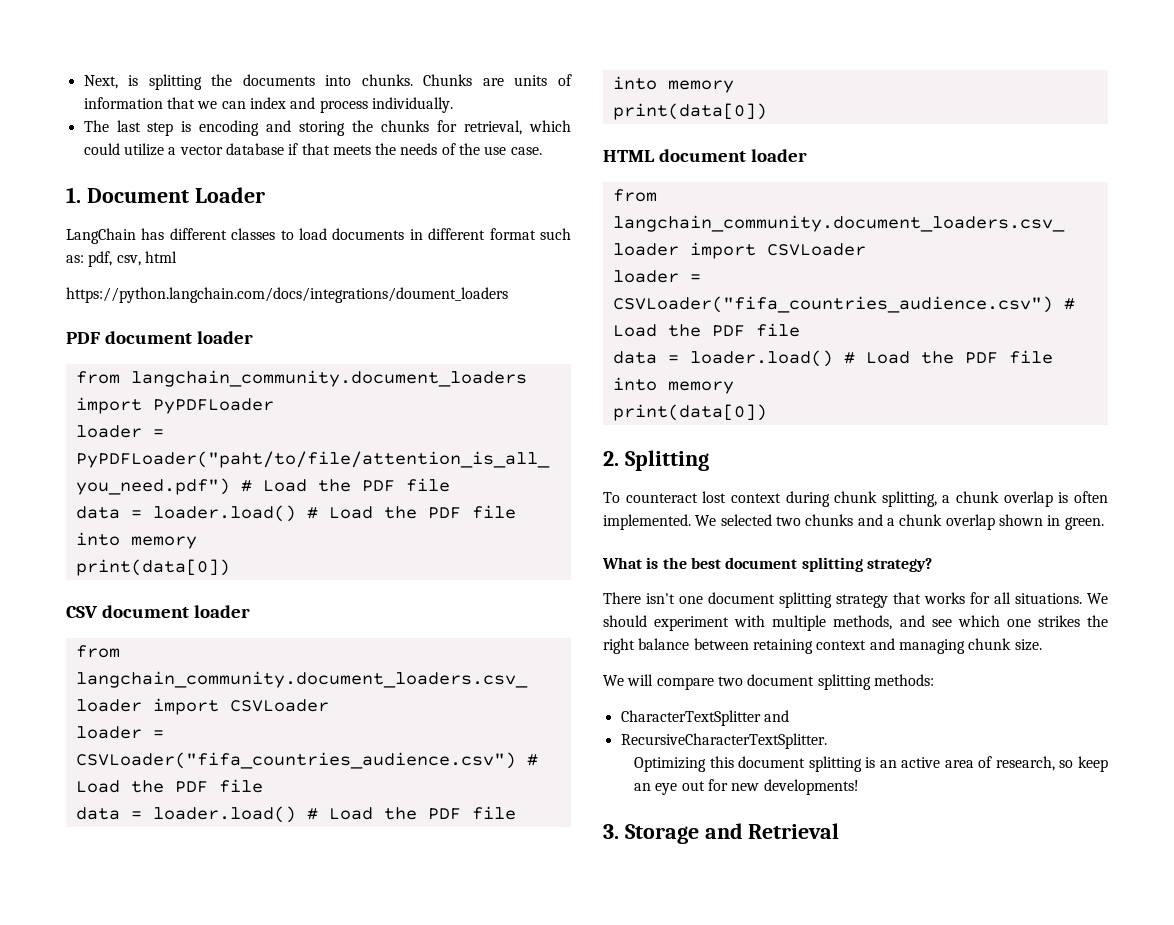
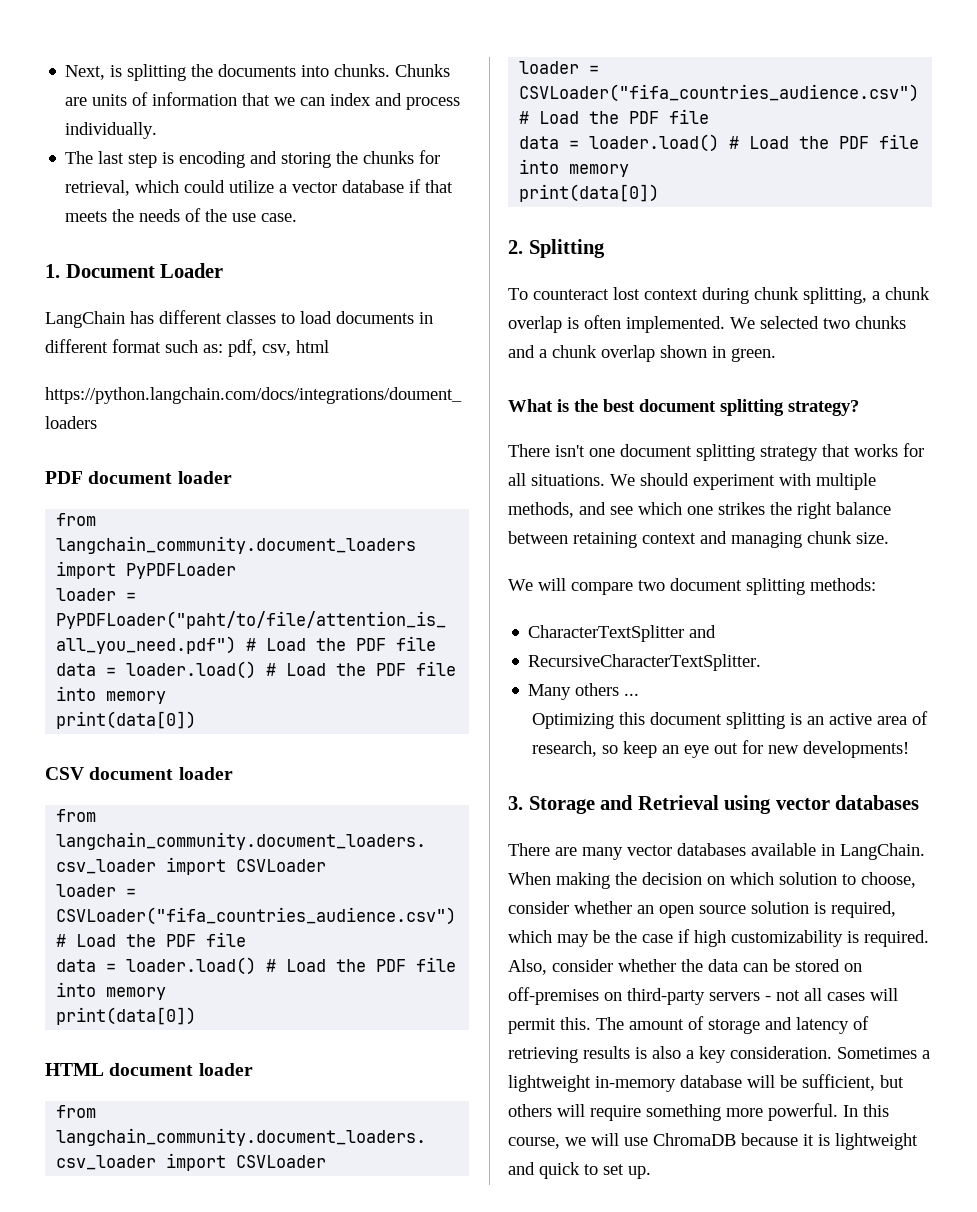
(827, 741) none -> [528,683,640,700] // Many others ...
(840, 831) none -> [724,795,920,814] [508,843,925,860] [508,872,916,889] [508,901,896,918] [508,929,929,947] [508,959,862,975] [508,987,898,1005] [508,1016,869,1034] [508,1046,930,1063] [508,1074,904,1092] [508,1103,889,1121] [508,1133,918,1150] [508,1162,651,1179] using vector databases // There are many vector databases available in LangChain. When making the decision on which solution to choose, consider whether an open source solution is required, which may be the case if high customizability is required. Also, consider whether the data can be stored on off-premises on third-party servers - not all cases will permit this. The amount of storage and latency of retrieving results is also a key consideration. Sometimes a lightweight in-memory database will be sufficient, but others will require something more powerful. In this course, we will use ChromaDB because it is lightweight and quick to set up.

